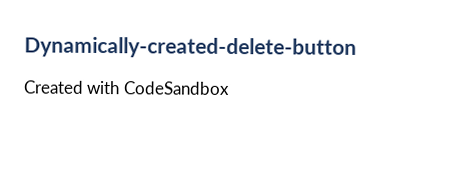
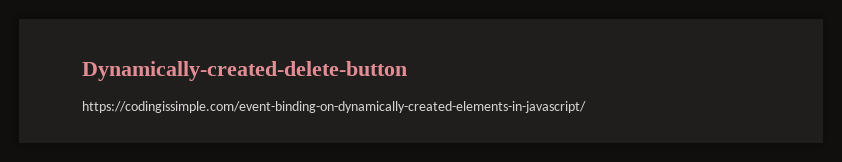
[23,80,230,95] Created with CodeSandbox -> [82,101,586,113] https://codingissimple.com/event-binding-on-dynamically-created-elements-in-javascript/

